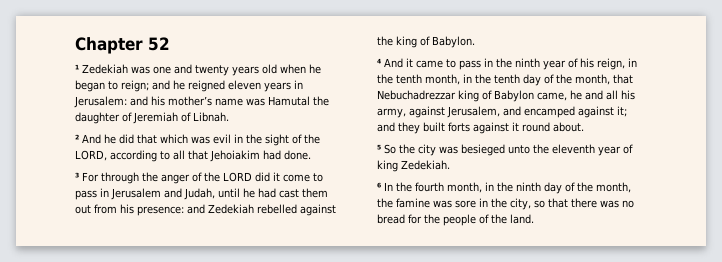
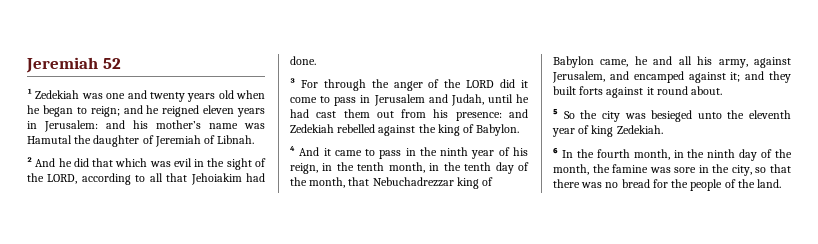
[75,37,143,54] Chapter -> [26,57,98,73] Jeremiah

